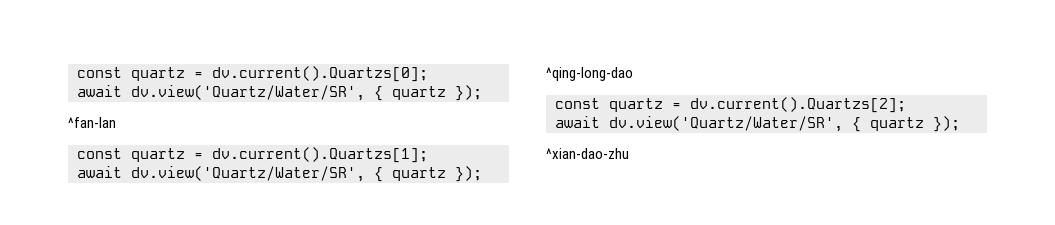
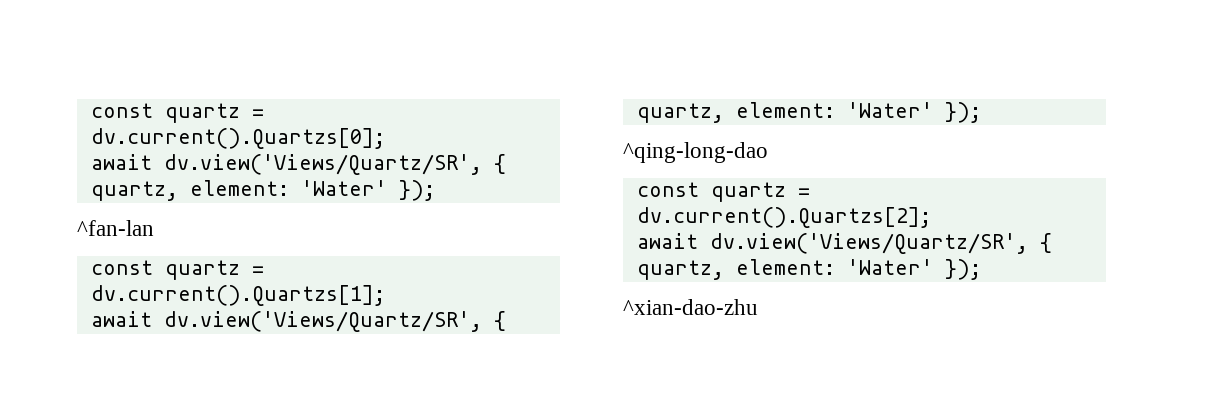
[131,85,446,101] dv.view('Quartz/Water/SR', { quartz -> [163,154,506,175] [90,180,387,201] dv.view('Views/Quartz/SR', { quartz, element: 'Water'
[131,166,446,182] dv.view('Quartz/Water/SR', { quartz -> [163,311,506,332] [636,102,933,123] dv.view('Views/Quartz/SR', { quartz, element: 'Water'
[609,116,924,132] dv.view('Quartz/Water/SR', { quartz -> [709,233,1052,254] [636,259,933,280] dv.view('Views/Quartz/SR', { quartz, element: 'Water'

